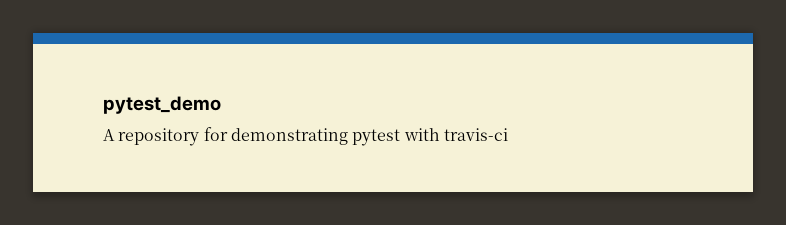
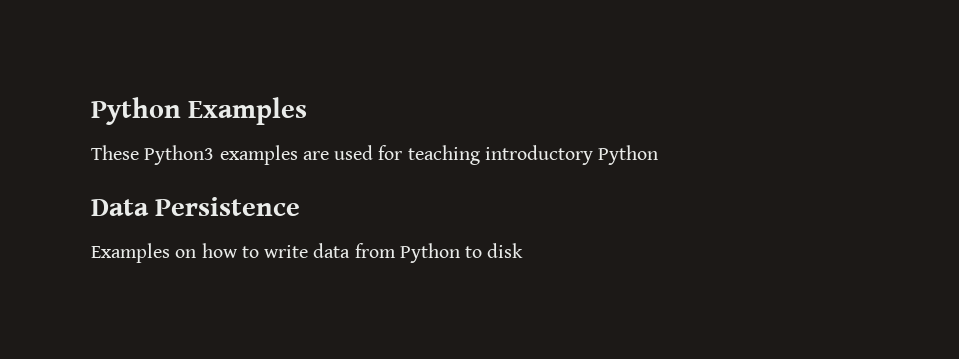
[103,96,221,114] [103,127,508,146] pytest_demo // A repository for demonstrating pytest with travis-ci -> [91,97,308,125] [91,145,659,165] [91,197,301,216] [91,243,524,263] Python Examples // These Python3 examples are used for teaching introductory Python // Data Persistence // Examples on how to write data from Python to disk

